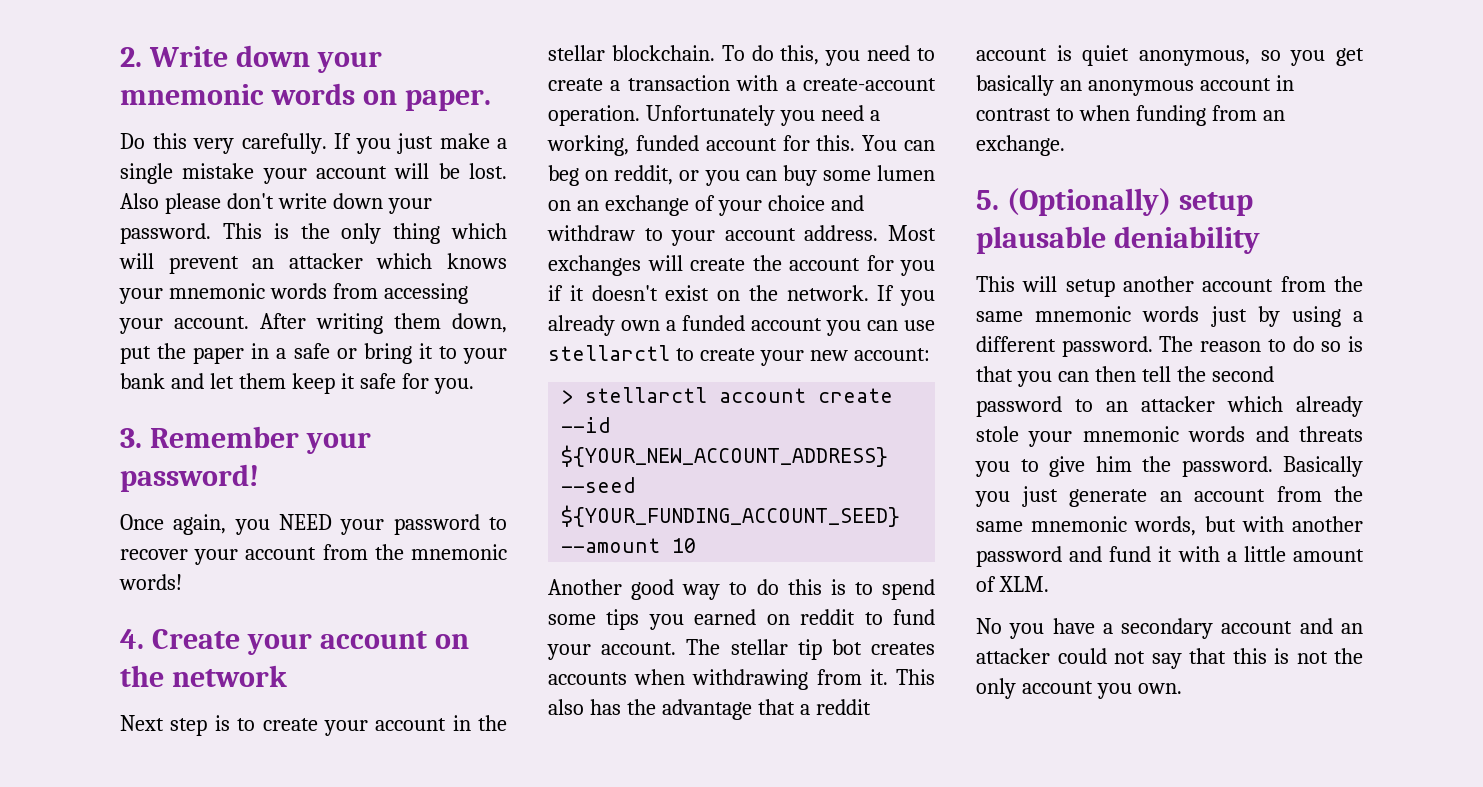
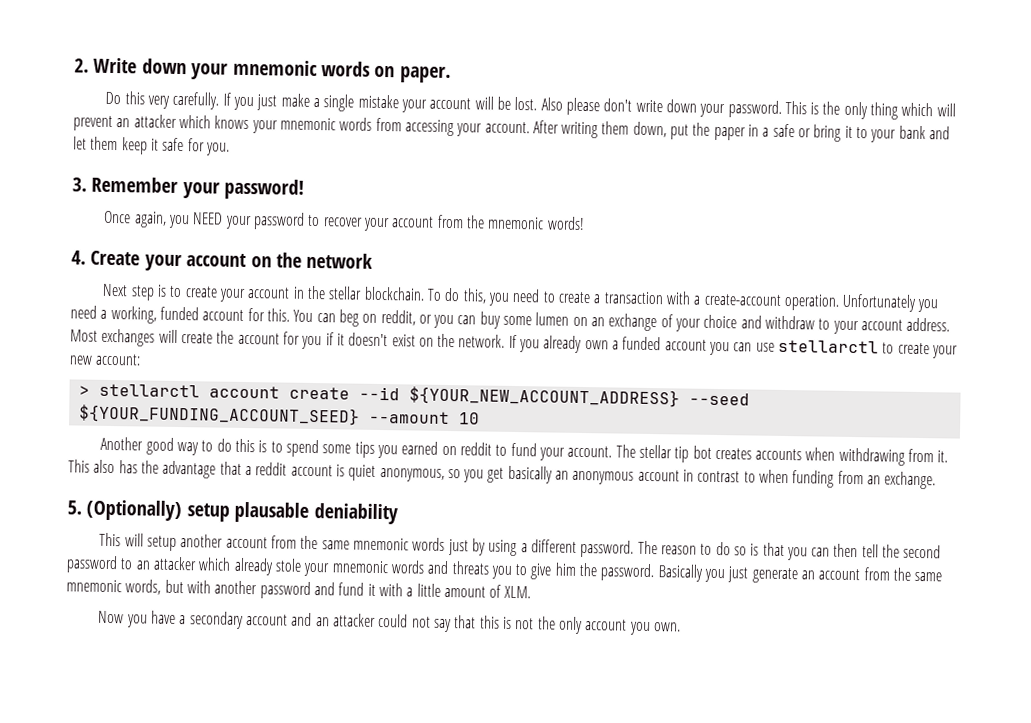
[976,618,1002,634] No -> [98,610,125,624] Now

